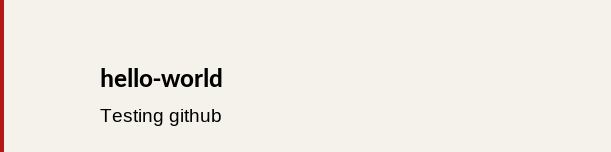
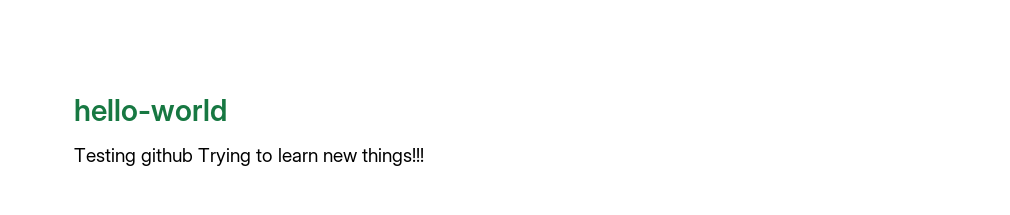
(223, 117) none -> [198,148,424,166] Trying to learn new things!!!

